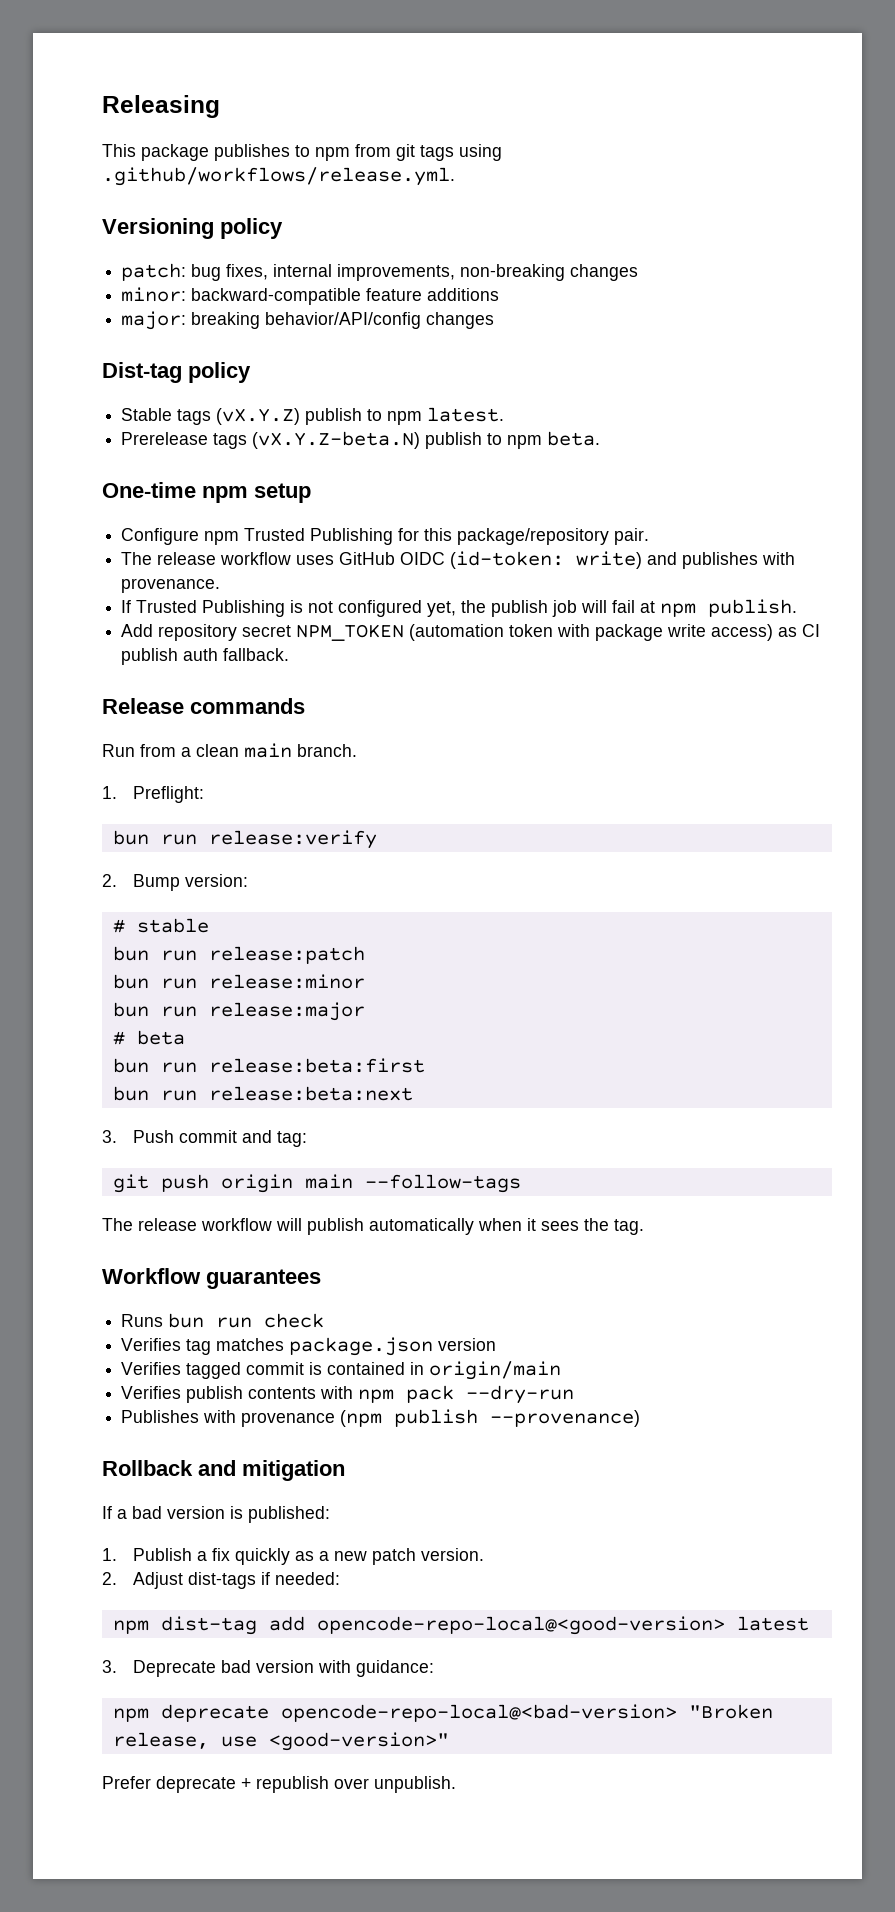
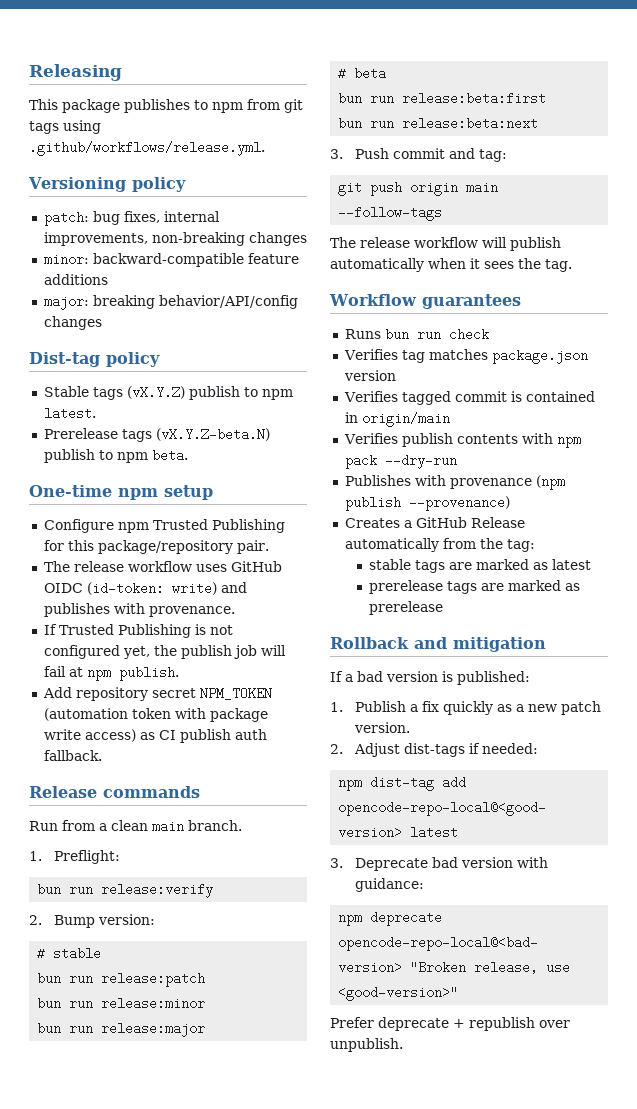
(641, 1418) none -> [344,517,525,528] [344,538,535,552] [369,559,592,573] [369,580,581,594] [369,601,444,615] // Creates a GitHub Release automatically from the tag: // stable tags are marked as latest // prerelease tags are marked as prerelease

